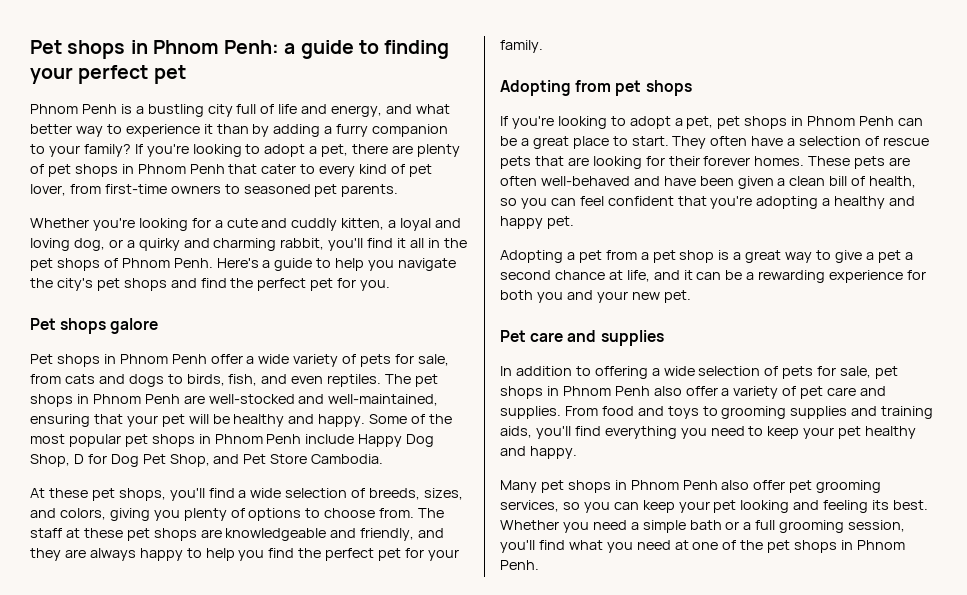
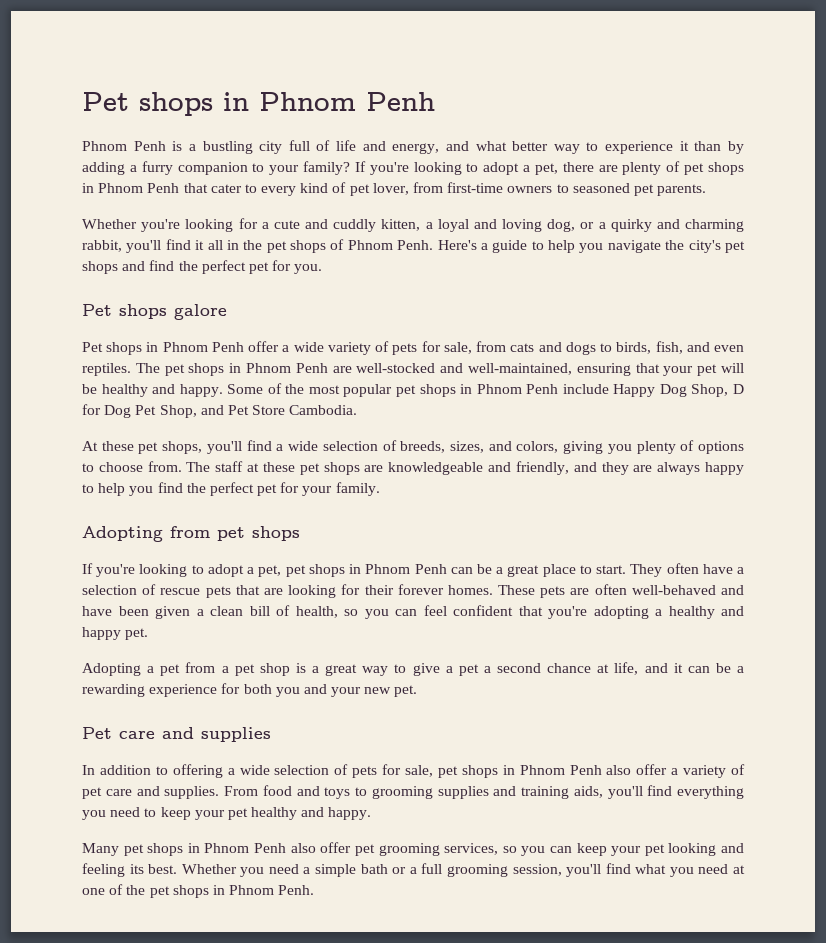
[30,40,450,59] [30,65,186,84] Pet shops in Phnom Penh: a guide to finding your perfect pet -> [82,92,435,116] Pet shops in Phnom Penh

